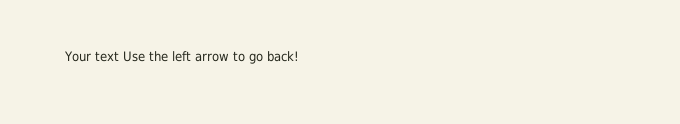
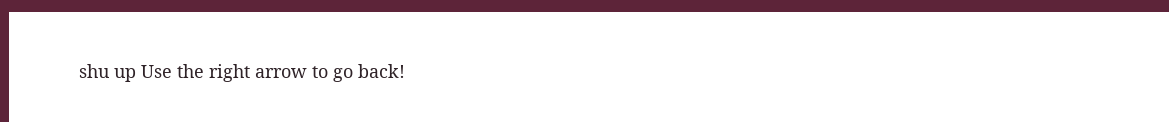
[64,51,119,62] Your text -> [79,64,136,82] shu up
[171,51,191,62] left -> [209,64,250,82] right

